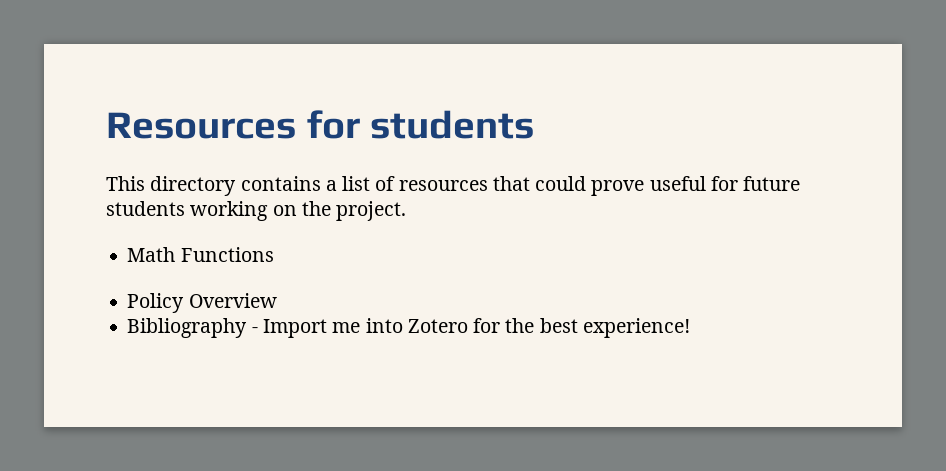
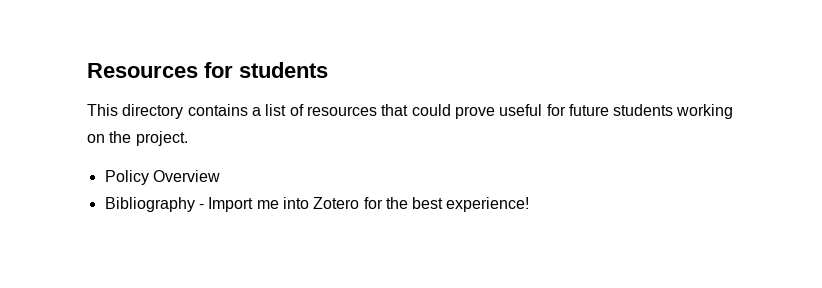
[127,247,274,262] // Math Functions -> (188, 138) none

